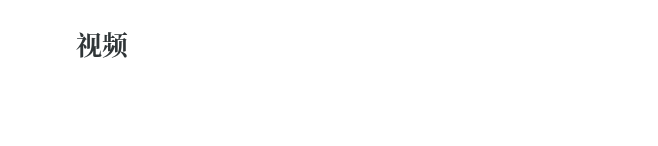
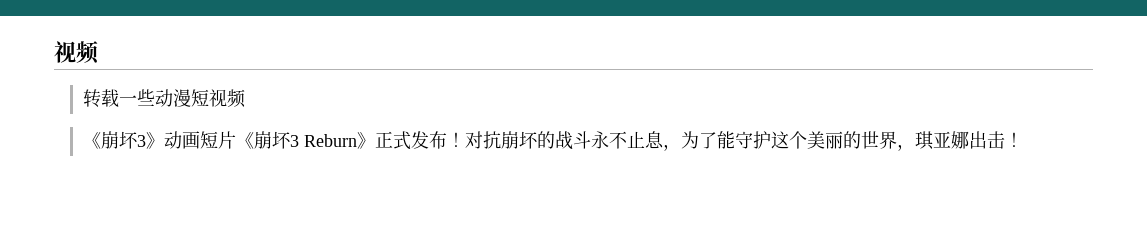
[76,32,130,60] 视频 -> [54,41,99,64] [82,89,246,108] [82,131,1023,151] 视频 // 转载一些动漫短视频 // 《崩坏3》动画短片《崩坏3 Reburn》正式发布！对抗崩坏的战斗永不止息，为了能守护这个美丽的世界，琪亚娜出击！

